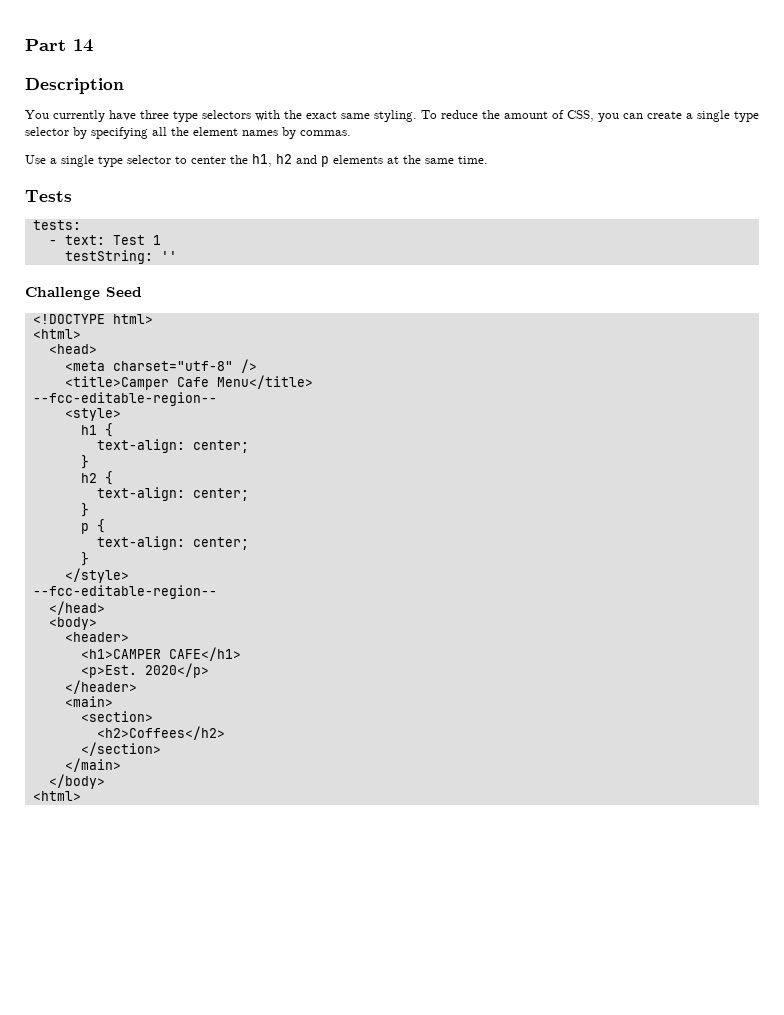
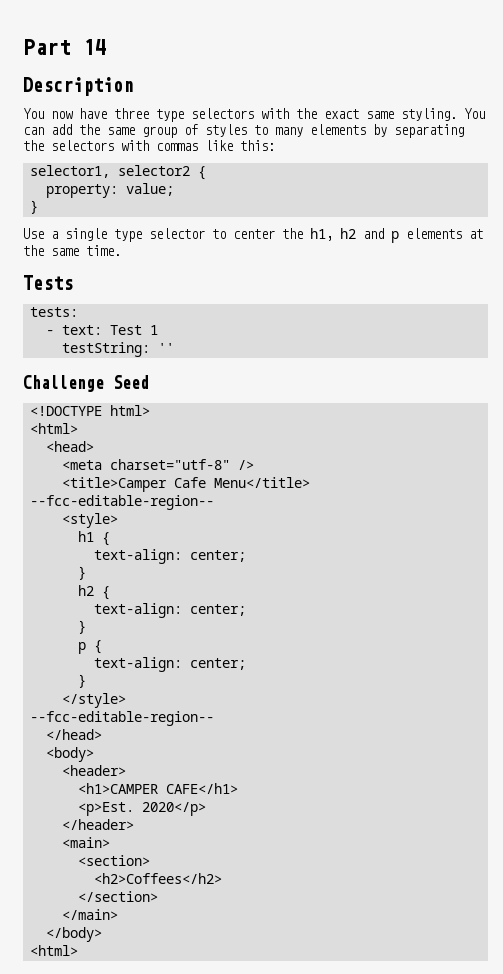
[53,110,105,122] currently -> [51,111,73,119] now
[421,110,759,122] [25,127,351,139] To reduce the amount of CSS, you can create a single type selector by specifying all the element names by commas. -> [464,108,485,119] [23,124,464,138] [23,140,275,151] [29,165,206,180] [45,183,174,198] [29,200,38,214] You can add the same group of styles to many elements by separating the selectors with commas like this: // selector1, selector2 { // property: value; // }

